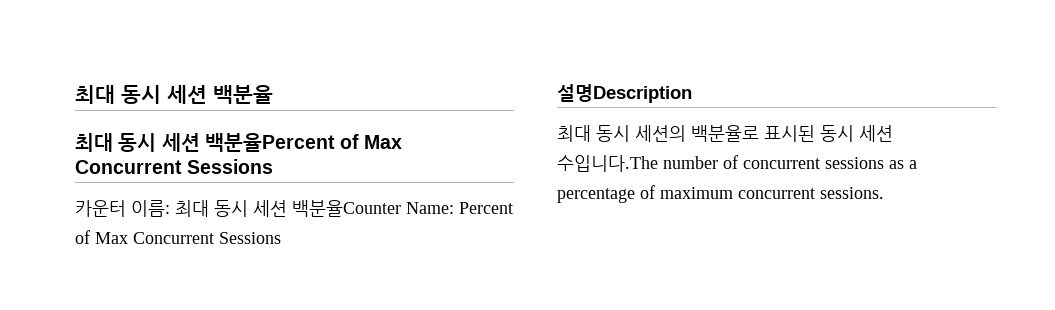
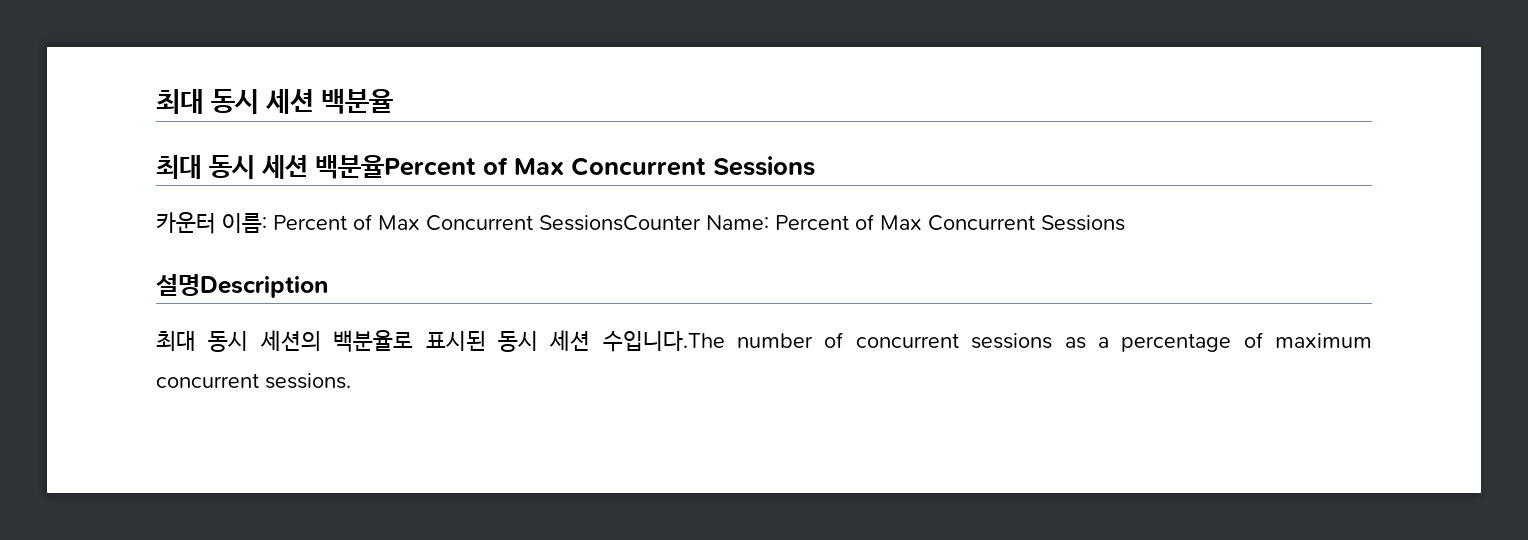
[175,200,401,217] 최대 동시 세션 백분율Counter -> [273,214,701,231] Percent of Max Concurrent SessionsCounter

